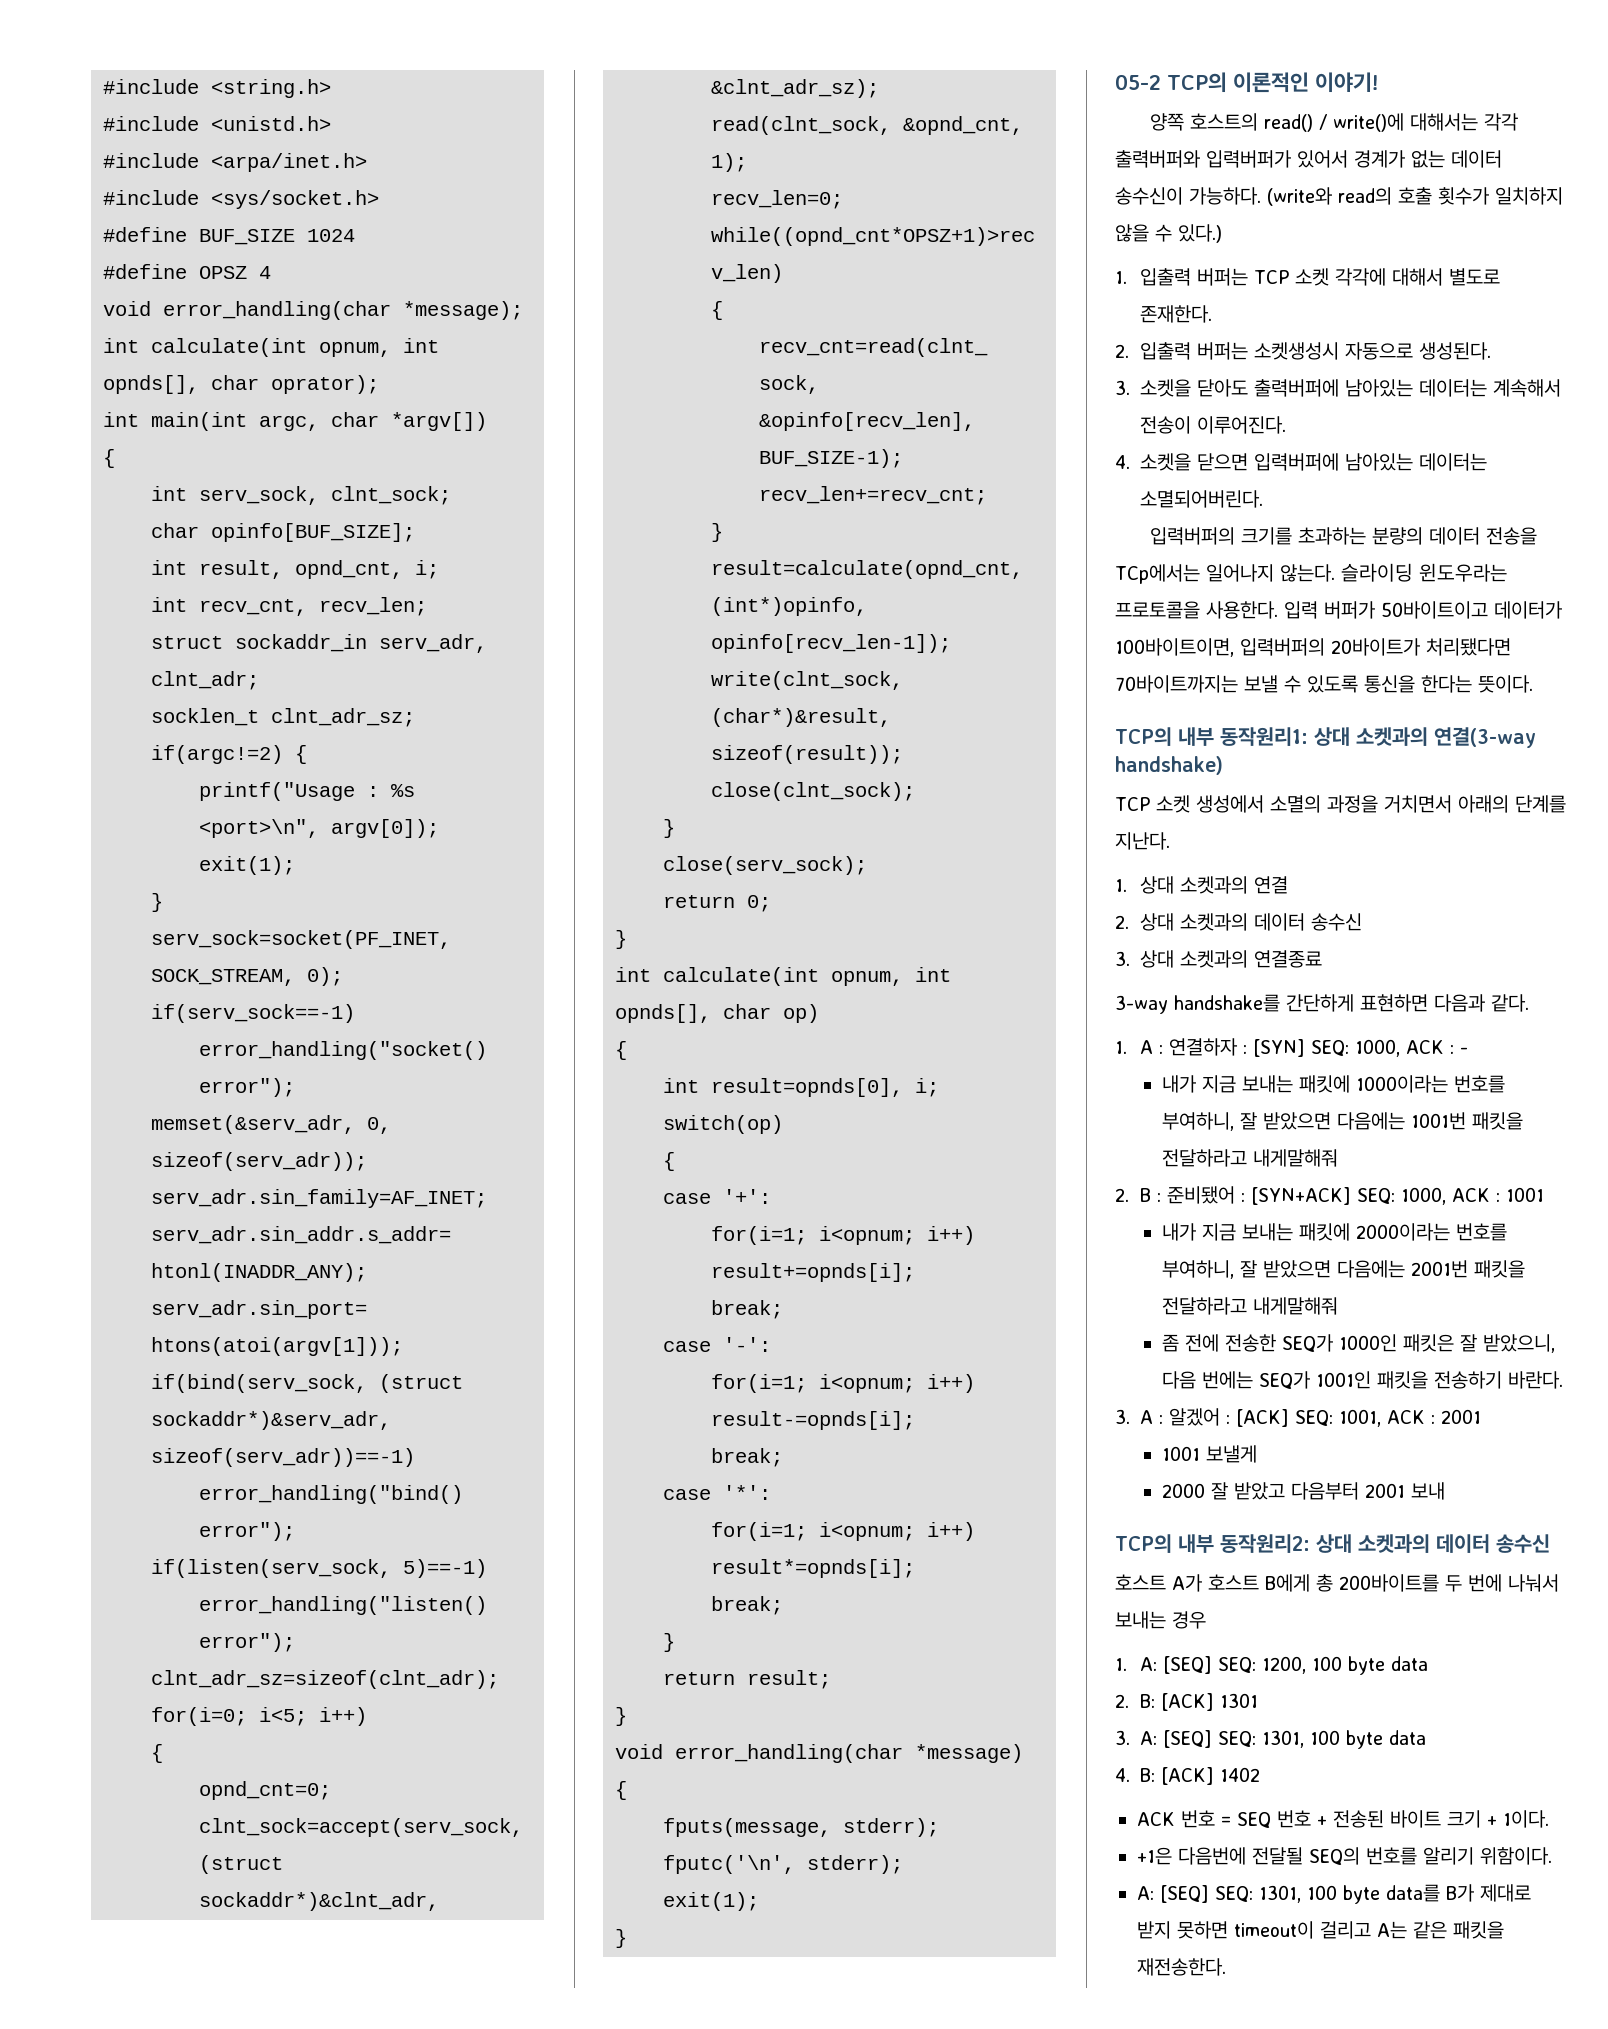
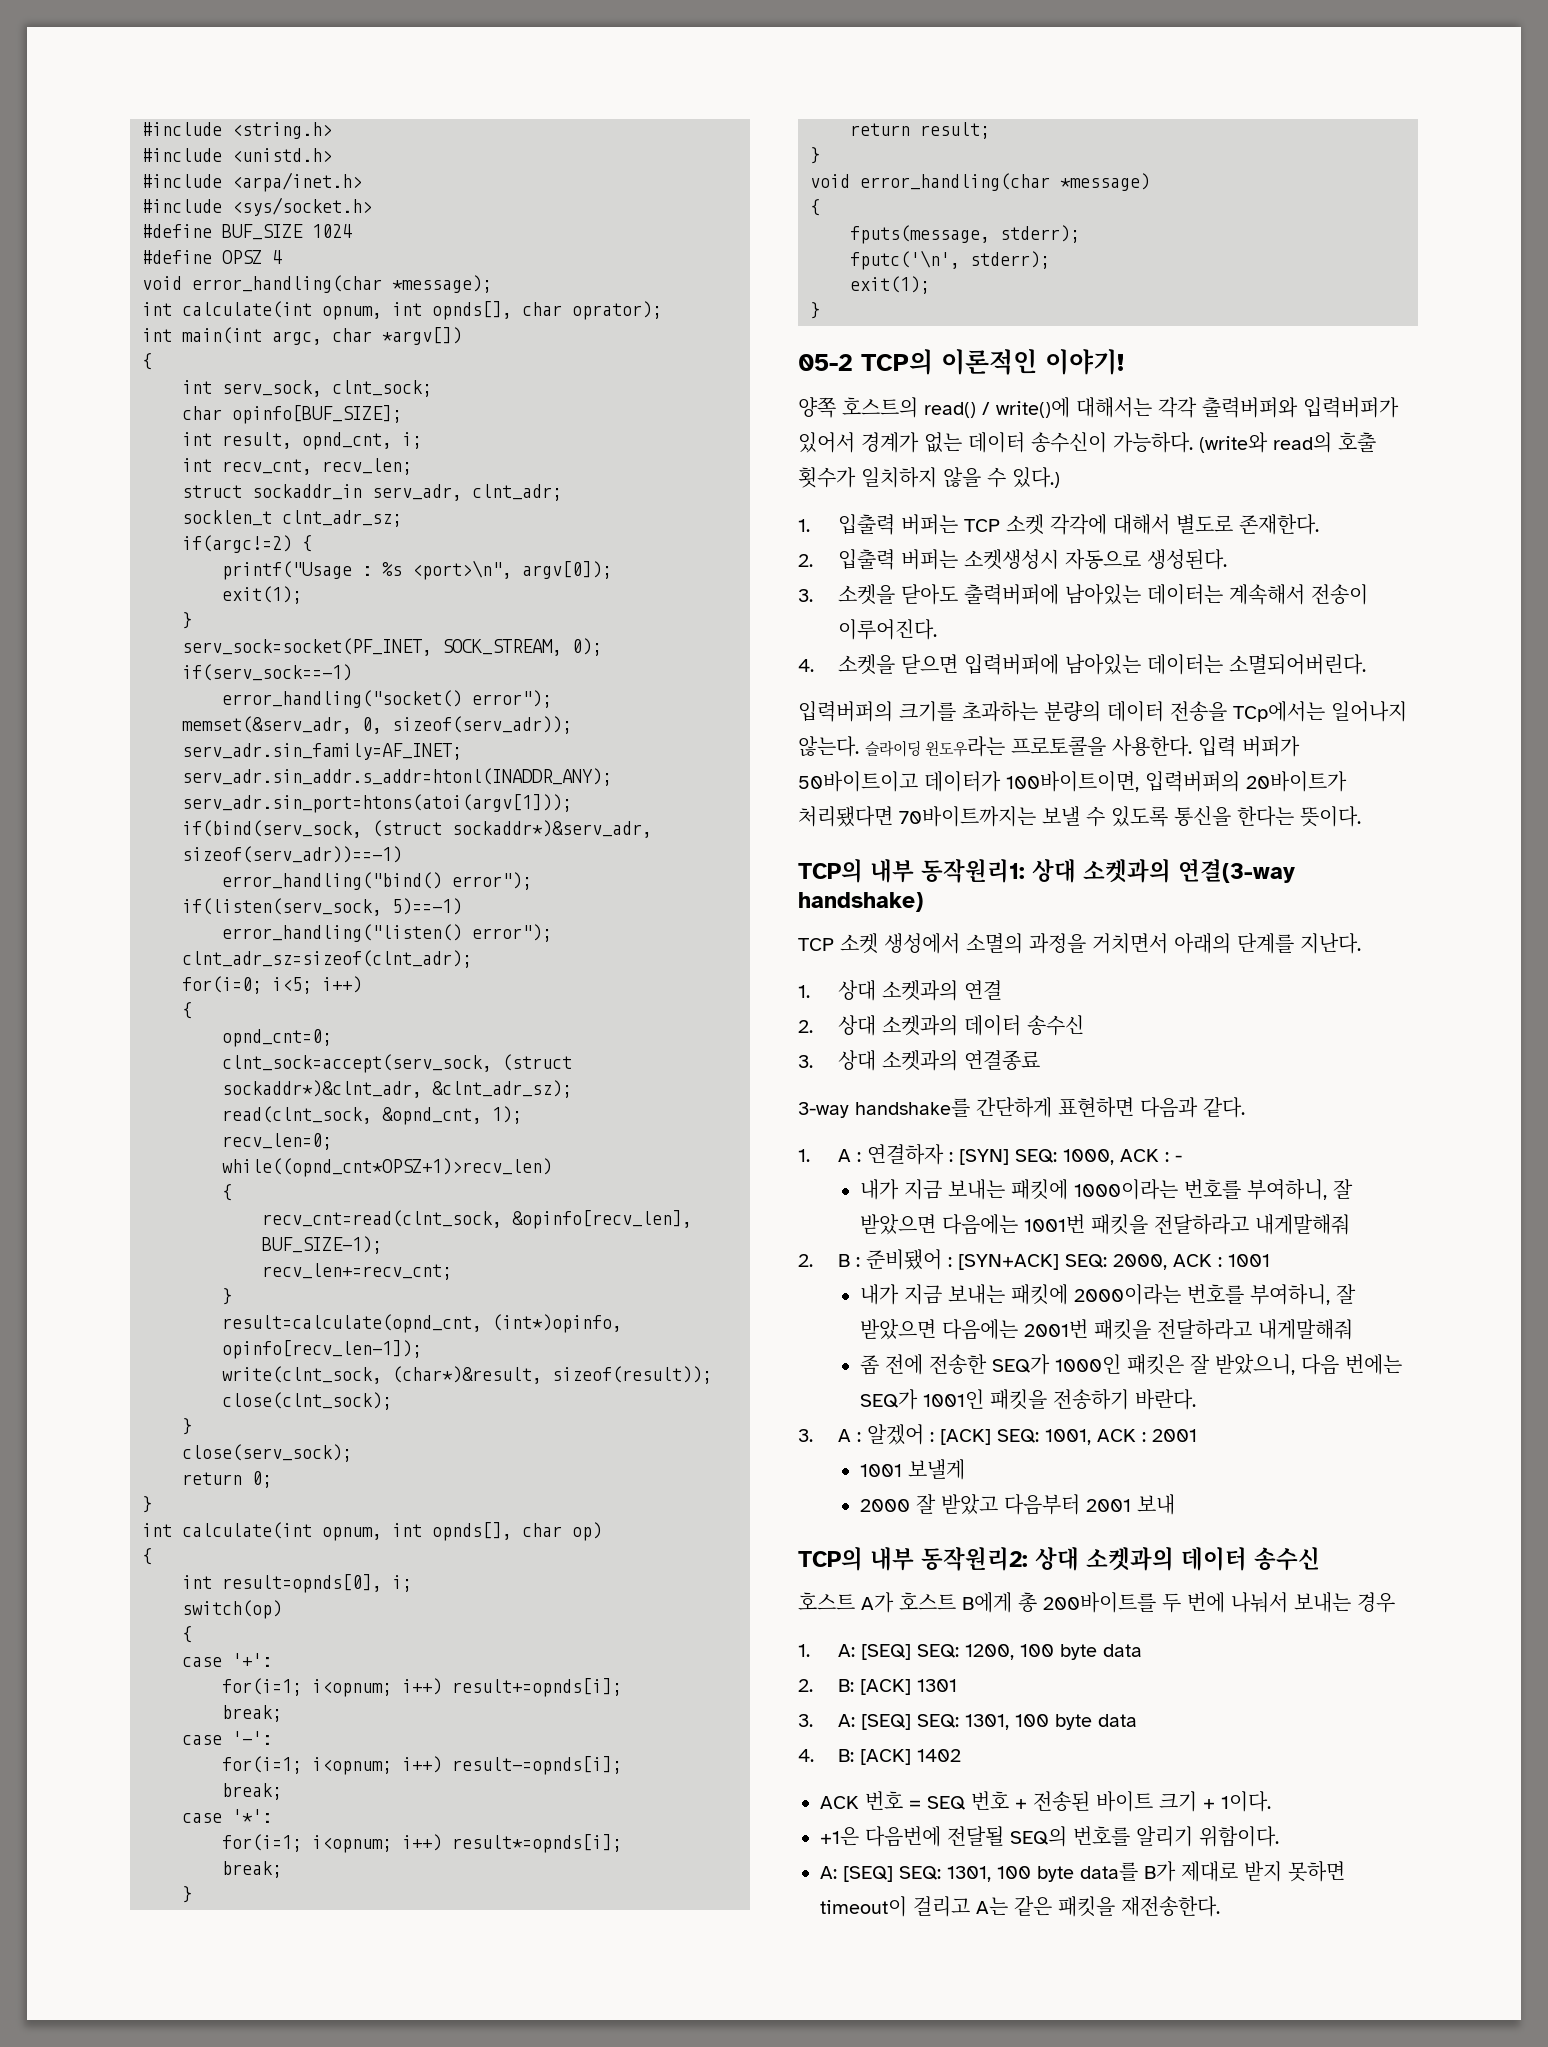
[1401,1187,1447,1205] 1000, -> [1112,1254,1167,1270] 2000,

